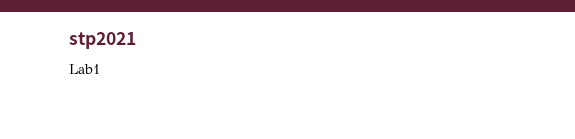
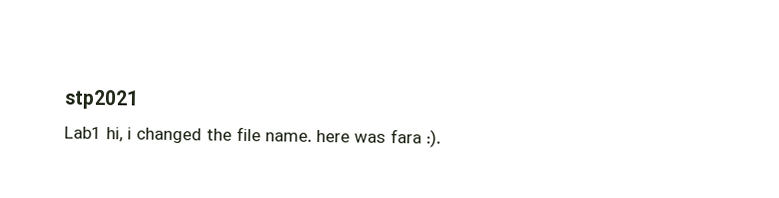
(100, 69) none -> [106,126,441,148] hi, i changed the file name. here was fara :).

